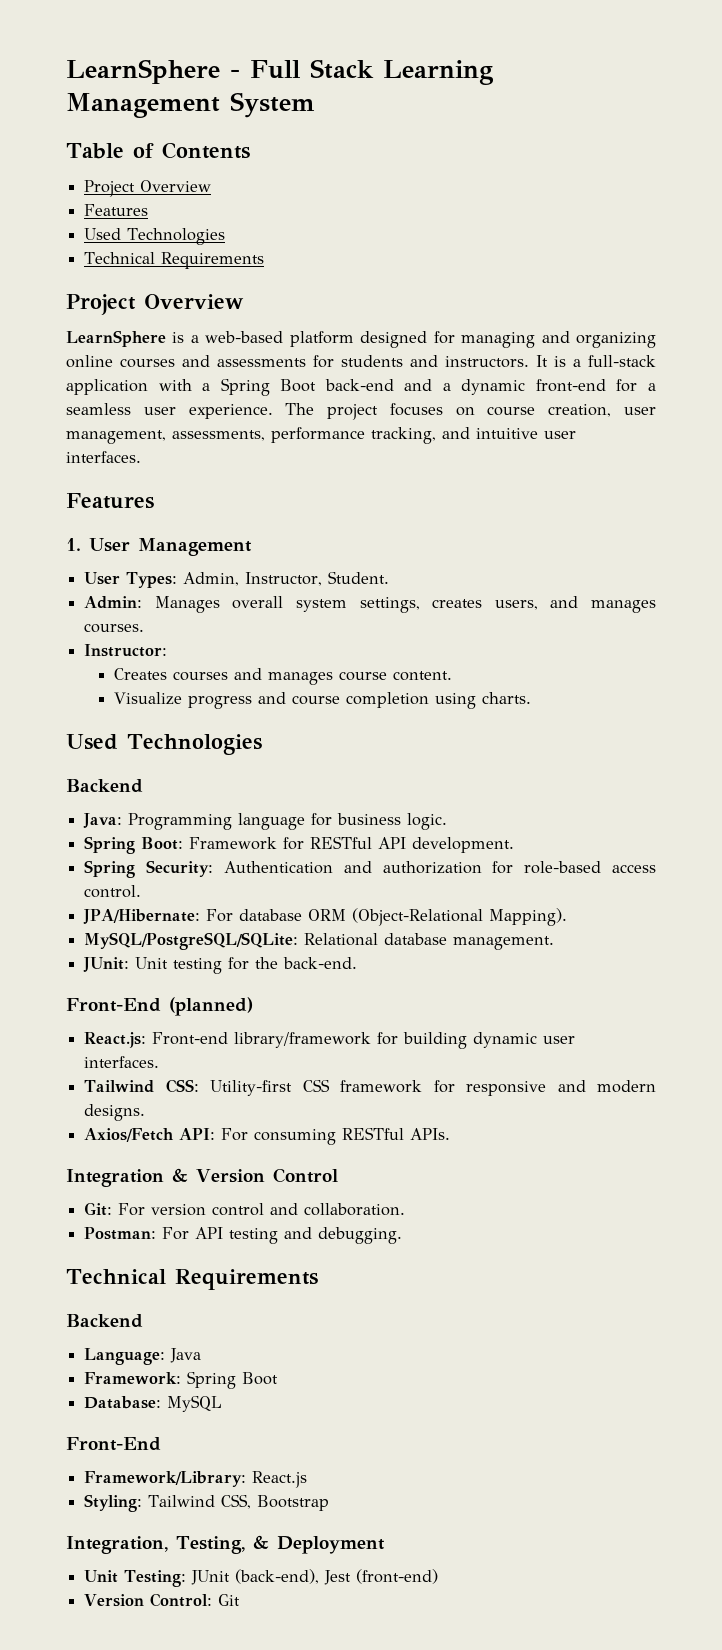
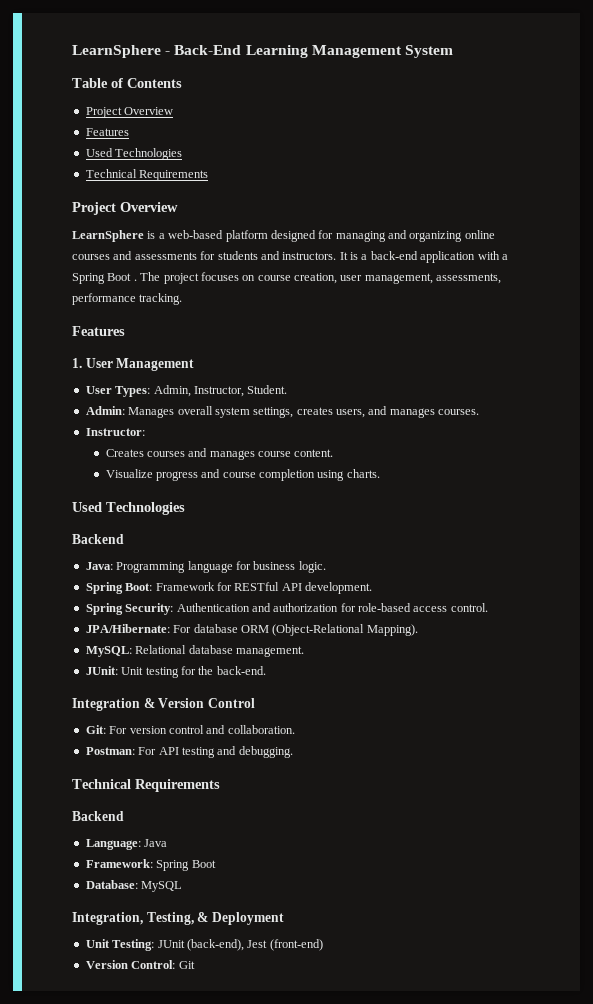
[250,59,374,79] Full Stack -> [174,45,242,55] Back-End
[588,355,656,367] full-stack -> [370,251,418,260] back-end
[324,379,656,395] [66,403,273,419] back-end and a dynamic front-end for a seamless user experience. -> [133,279,137,281] .
[371,427,576,444] [66,451,141,463] tracking, and intuitive user interfaces. -> [139,293,183,305] tracking.
[84,932,299,950] MySQL/PostgreSQL/SQLite: -> [85,646,132,657] MySQL:
[66,997,253,1016] [84,1032,576,1049] [84,1056,160,1068] [84,1079,656,1096] [84,1104,146,1121] [84,1127,451,1145] // Front-End (planned) // React.js: Front-end library/framework for building dynamic user interfaces. // Tailwind CSS: Utility-first CSS framework for responsive and modern designs. // Axios/Fetch API: For consuming RESTful APIs. -> (266, 670) none
[66,1437,161,1451] [84,1471,308,1488] [84,1494,330,1512] // Front-End // Framework/Library: React.js // Styling: Tailwind CSS, Bootstrap -> (183, 886) none

